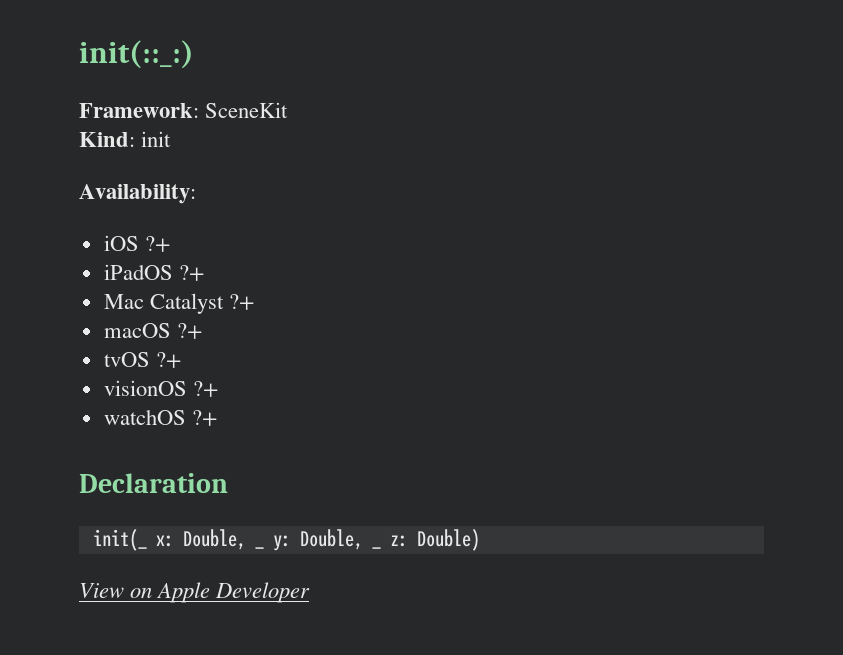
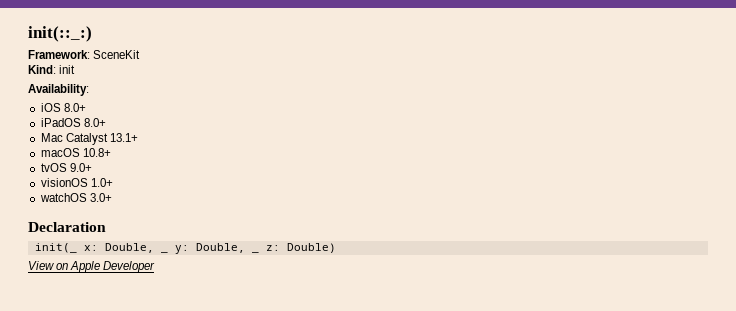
[144,236,170,252] ?+ -> [63,103,86,112] 8.0+
[178,265,204,281] ?+ -> [83,118,106,127] 8.0+
[228,294,254,310] ?+ -> [109,133,138,142] 13.1+
[176,323,202,339] ?+ -> [82,148,111,157] 10.8+
[155,352,181,368] ?+ -> [69,163,92,172] 9.0+
[192,381,218,397] ?+ -> [90,178,113,187] 1.0+
[191,410,217,426] ?+ -> [89,193,112,202] 3.0+

